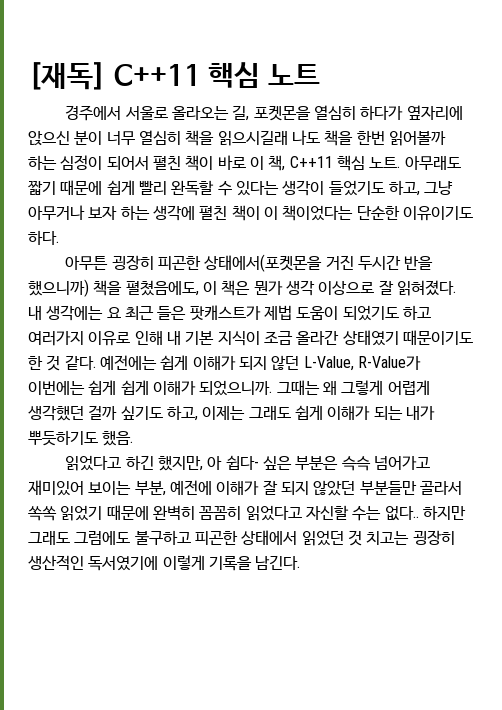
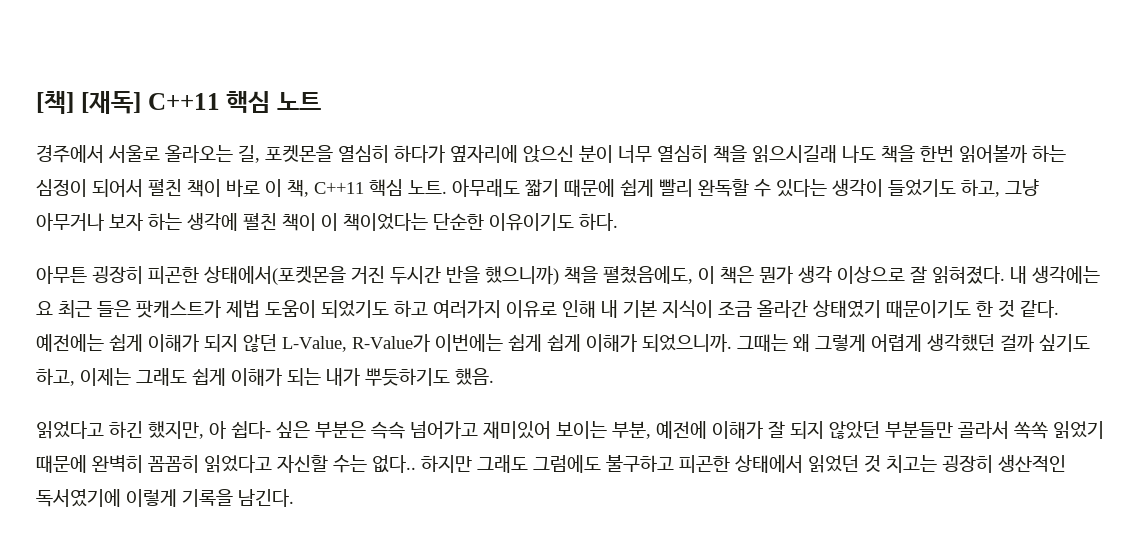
(28, 76) none -> [36,91,74,114] [책]

